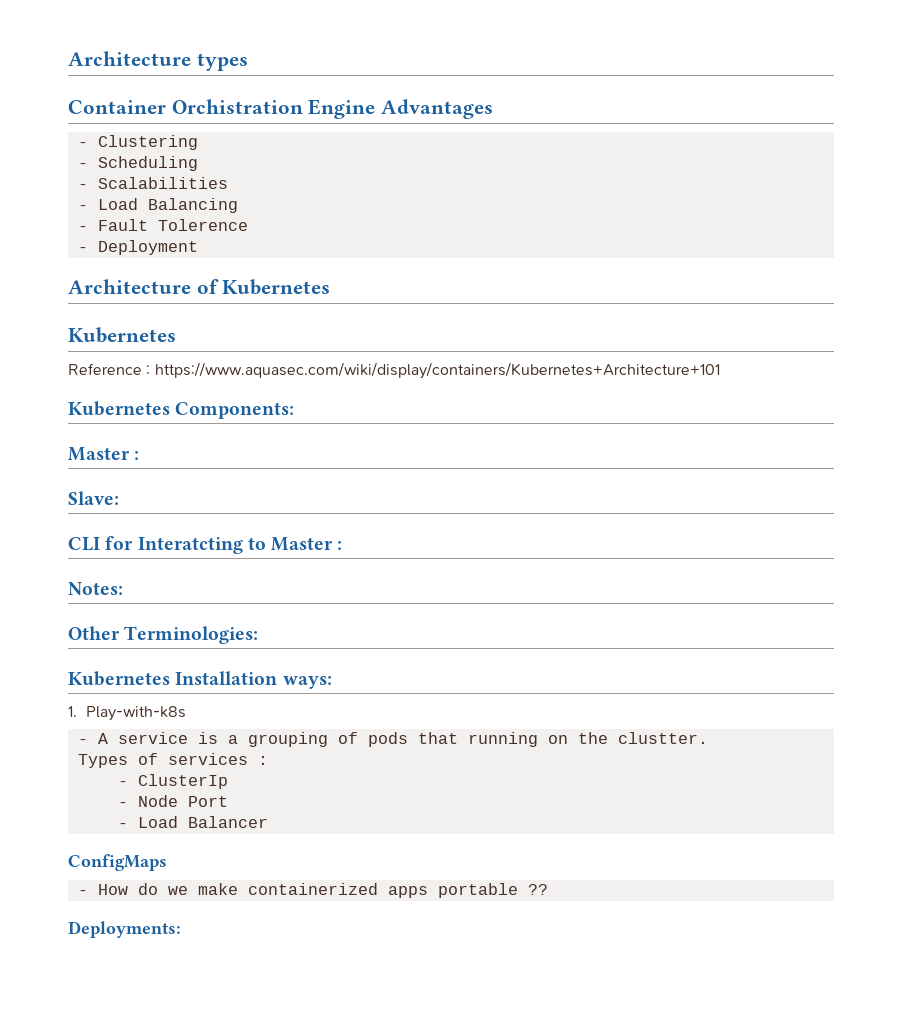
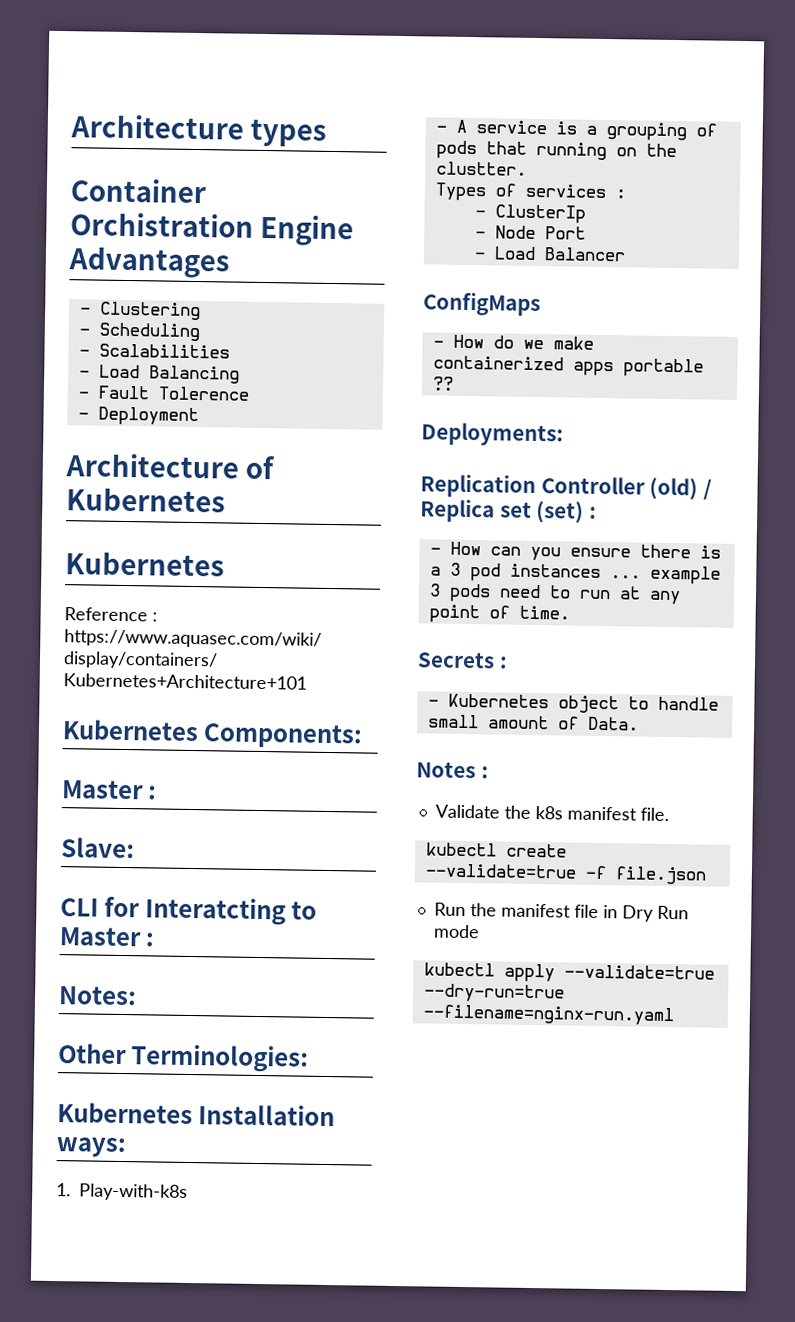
(181, 929) none -> [420,473,712,501] [420,498,597,524] [429,541,721,561] [429,562,721,585] [428,583,681,605] [428,604,570,624] [417,651,508,669] [427,693,719,714] [427,714,639,731] [416,761,489,779] [434,804,669,821] [425,842,567,858] [424,863,707,885] [433,902,689,922] [432,924,480,939] [423,962,715,983] [423,983,565,1003] [422,1004,674,1026] // Replication Controller (old) / Replica set (set) : // - How can you ensure there is a 3 pod instances ... example 3 pods need to run at any point of time. // Secrets : // - Kubernetes object to handle small amount of Data. // Notes : // Validate the k8s manifest file. // kubectl create --validate=true -f file.json // Run the manifest file in Dry Run mode // kubectl apply --validate=true --dry-run=true --filename=nginx-run.yaml

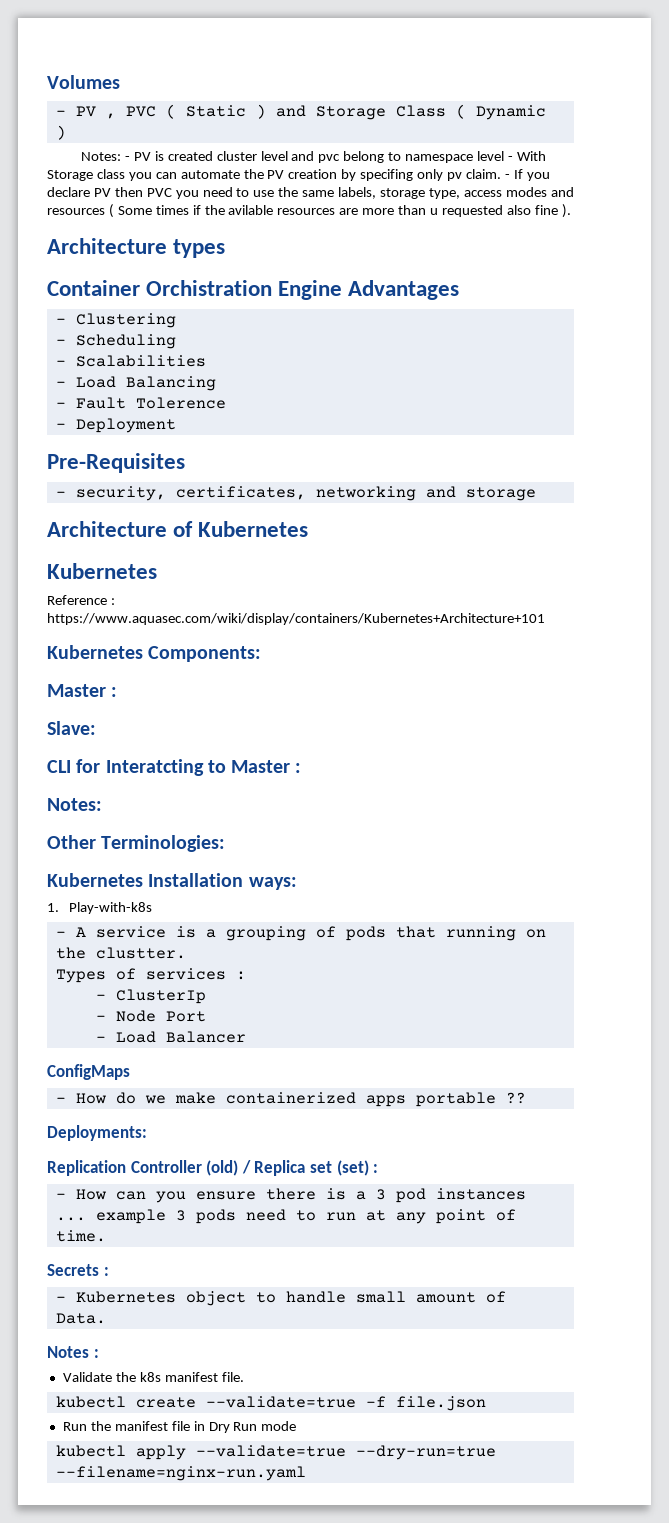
(70, 127) none -> [47,75,120,89] [55,104,546,120] [55,125,66,140] [81,151,546,163] [47,169,550,181] [47,187,574,199] [47,204,571,218] Volumes // - PV , PVC ( Static ) and Storage Class ( Dynamic ) // Notes: - PV is created cluster level and pvc belong to namespace level - With Storage class you can automate the PV creation by specifing only pv claim. - If you declare PV then PVC you need to use the same labels, storage type, access modes and resources ( Some times if the avilable resources are more than u requested also fine ). //
(199, 416) none -> [47,453,185,473] [55,486,536,501] // Pre-Requisites // - security, certificates, networking and storage

